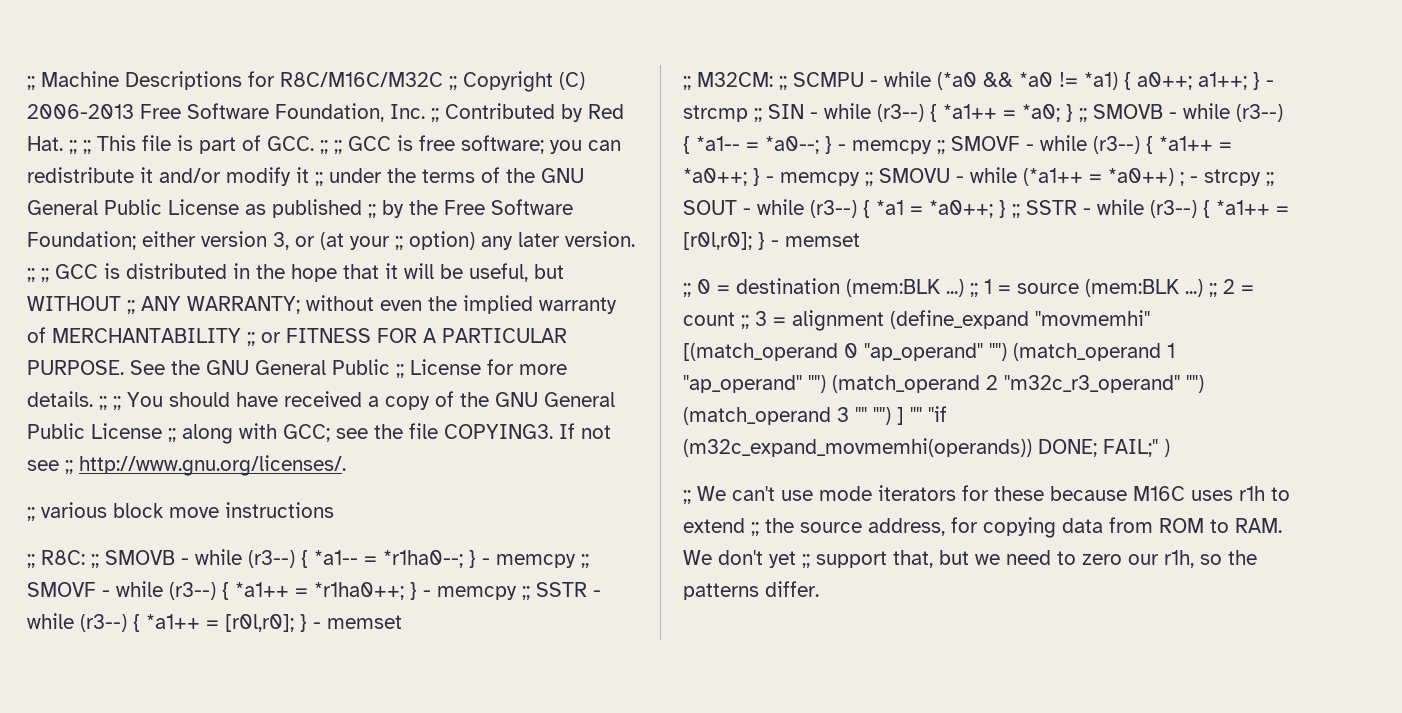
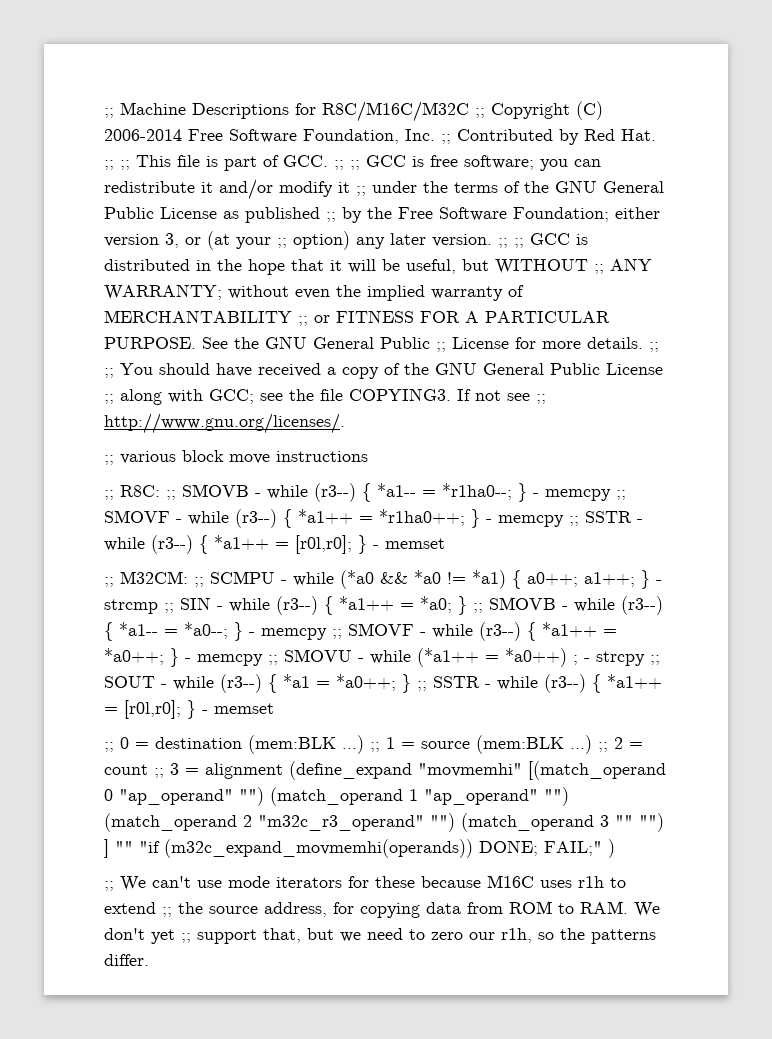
[27,104,134,119] 2006-2013 -> [104,129,182,141] 2006-2014

